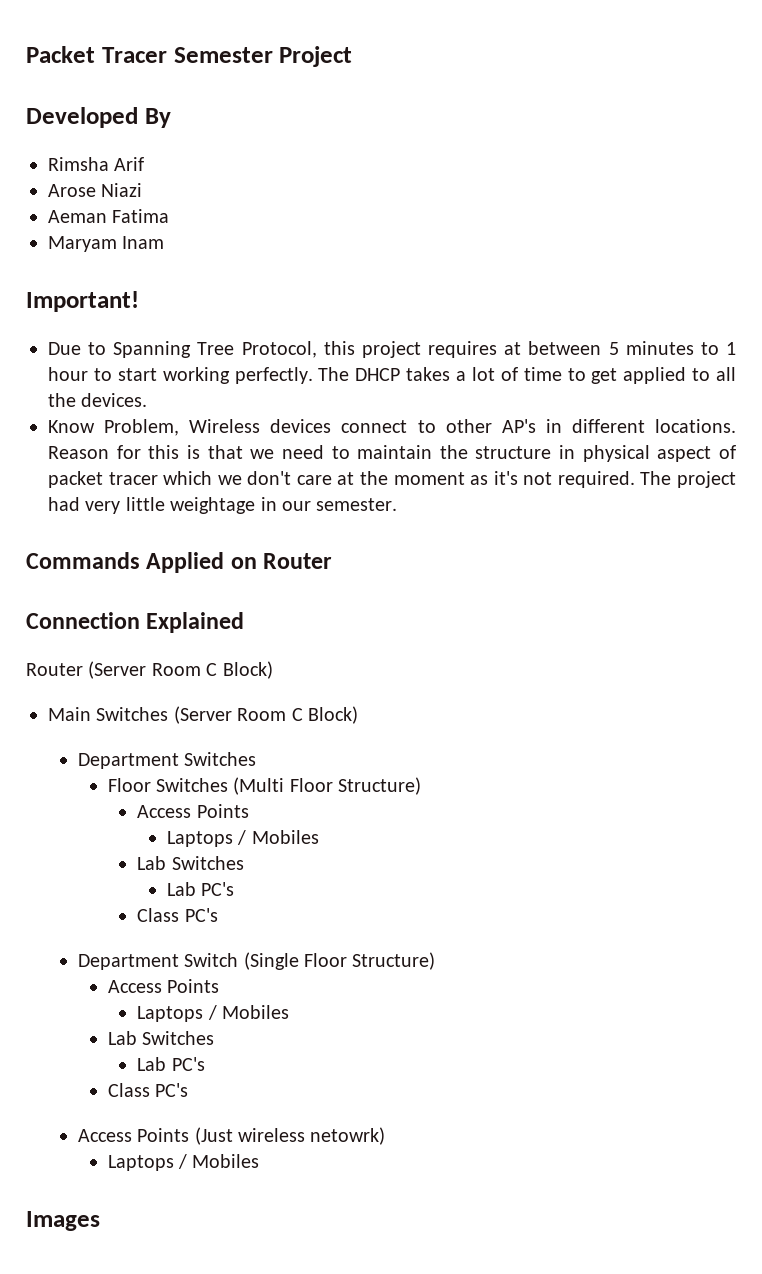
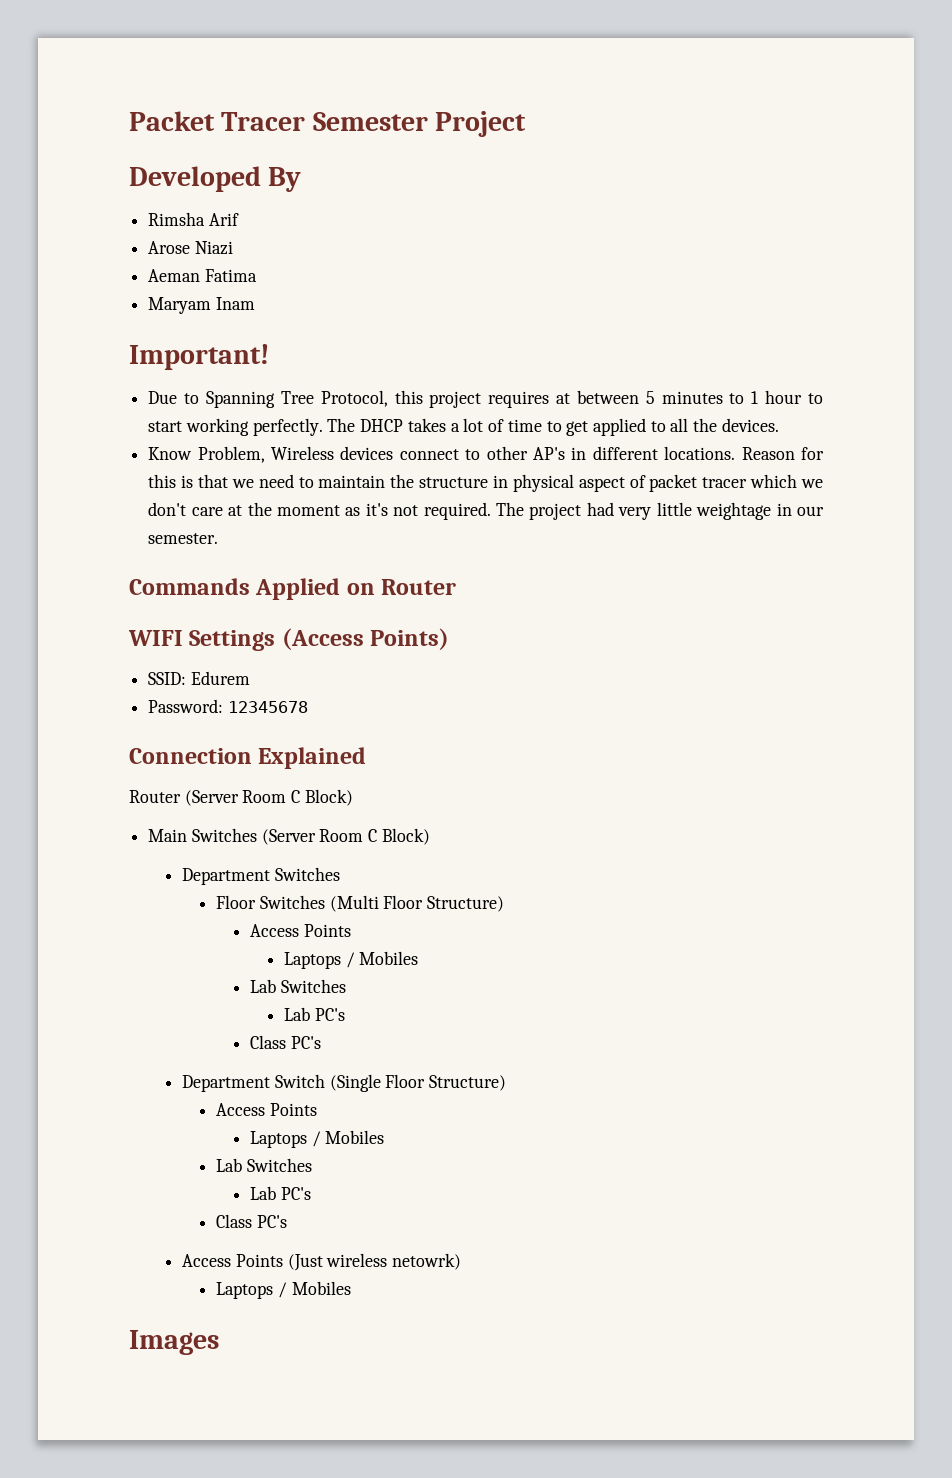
(333, 561) none -> [128,628,450,651] [148,671,250,685] [148,699,308,713] // WIFI Settings (Access Points) // SSID: Edurem // Password: 12345678

